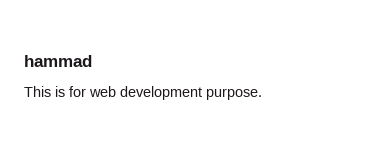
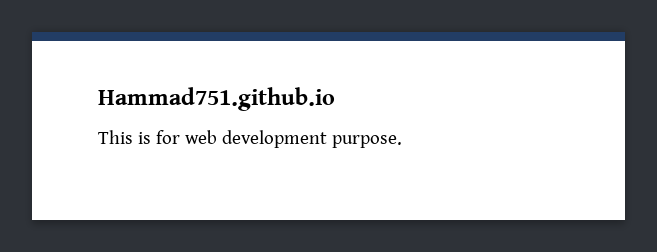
[24,55,92,67] hammad -> [98,87,335,111] Hammad751.github.io

